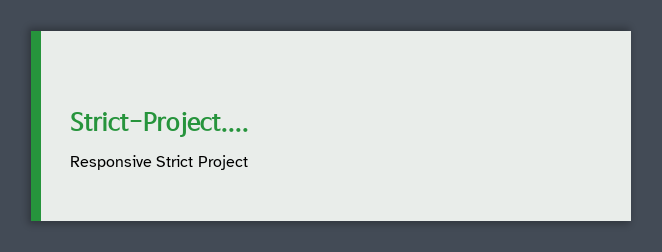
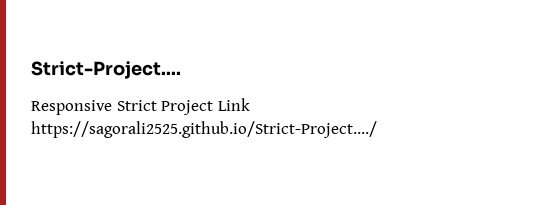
(248, 162) none -> [217,98,250,111] [31,121,377,138] Link https://sagorali2525.github.io/Strict-Project..../

